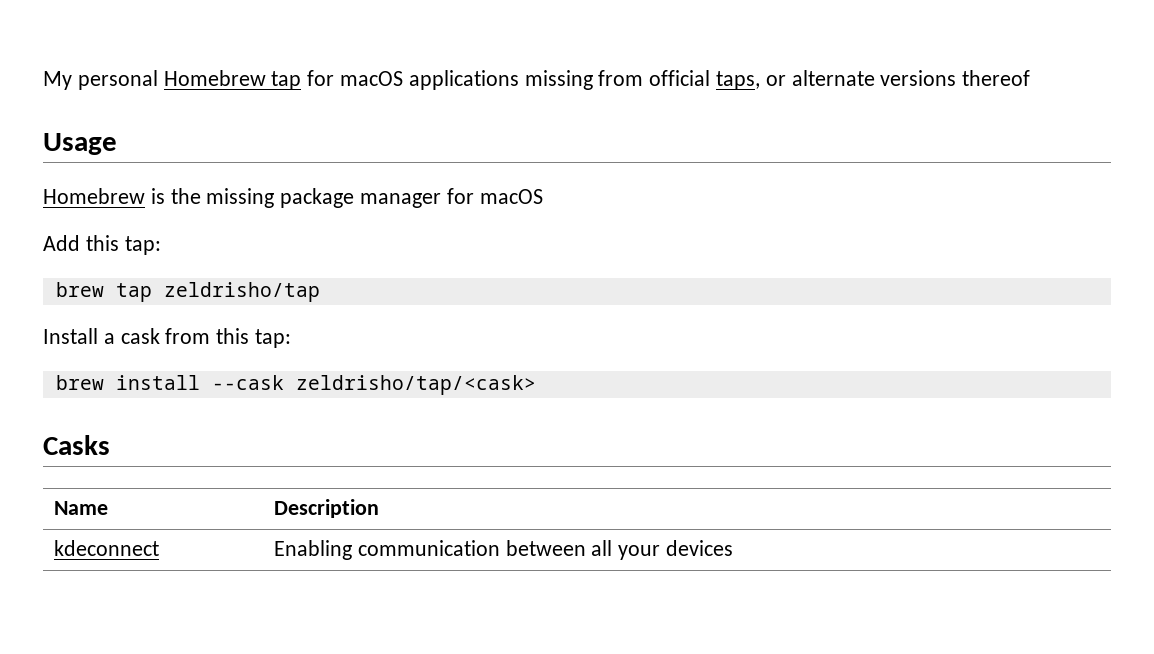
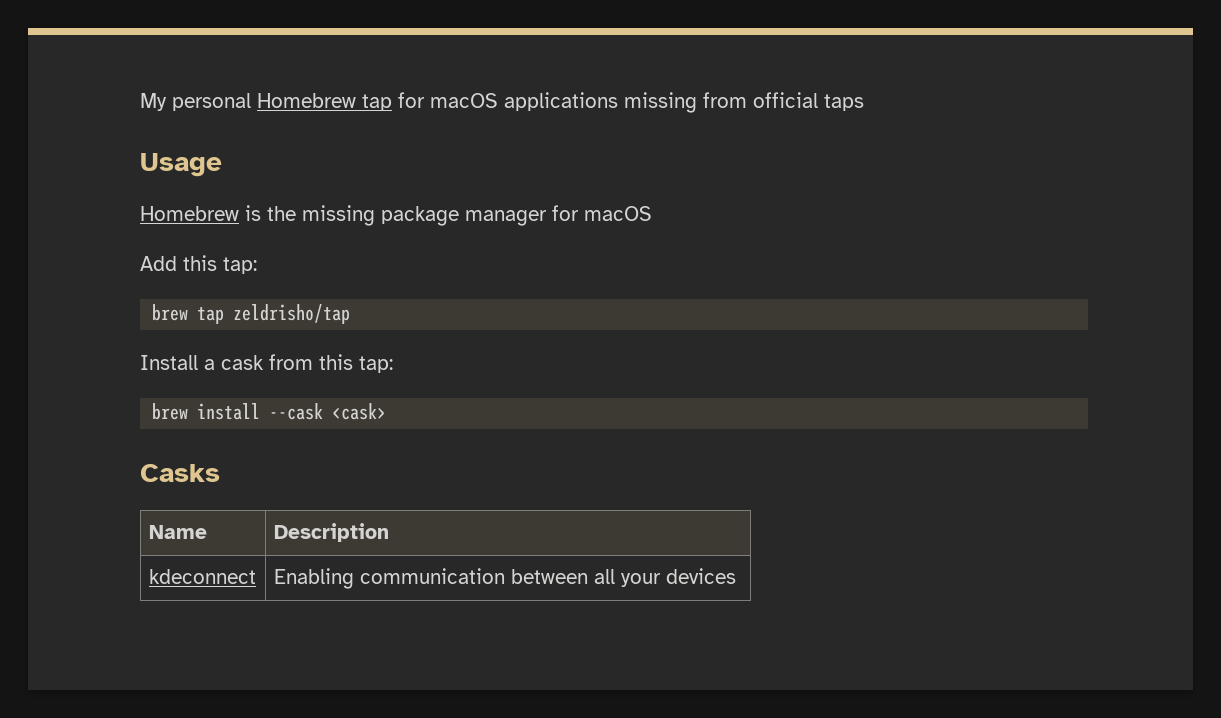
[716,70,1031,90] taps, or alternate versions thereof -> [824,94,864,111] taps
[295,375,536,395] zeldrisho/tap/<cask> -> [332,403,387,420] <cask>

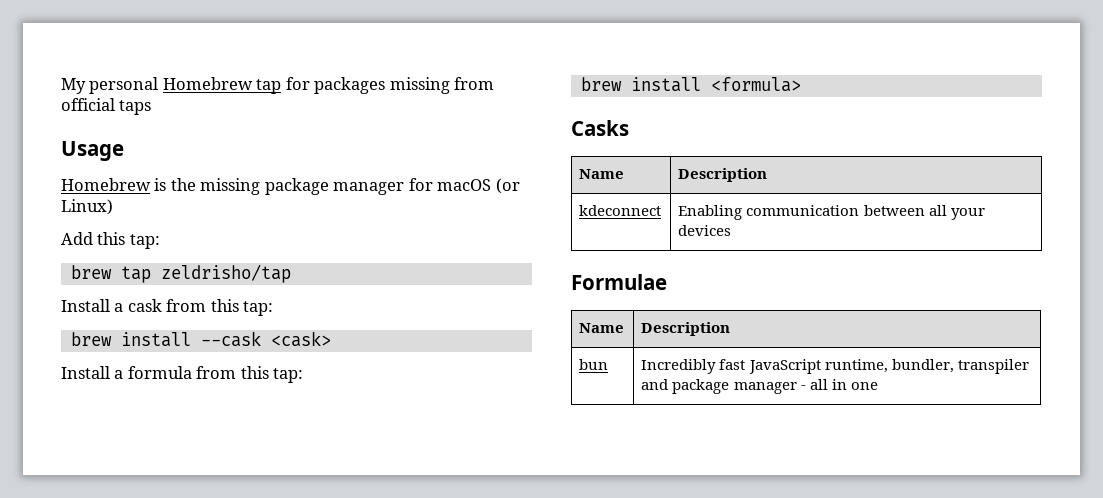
[430,92,618,111] macOS applications -> [314,77,386,94] packages
(652, 213) none -> [495,178,520,194] [61,199,113,215] (or Linux)
(387, 411) none -> [61,366,304,383] [580,77,801,92] // Install a formula from this tap: // brew install <formula>
(736, 576) none -> [571,274,667,290] [579,323,625,333] [641,322,731,336] [579,359,609,370] [641,359,1029,374] [641,379,878,394] // Formulae // Name | Description // bun | Incredibly fast JavaScript runtime, bundler, transpiler and package manager - all in one

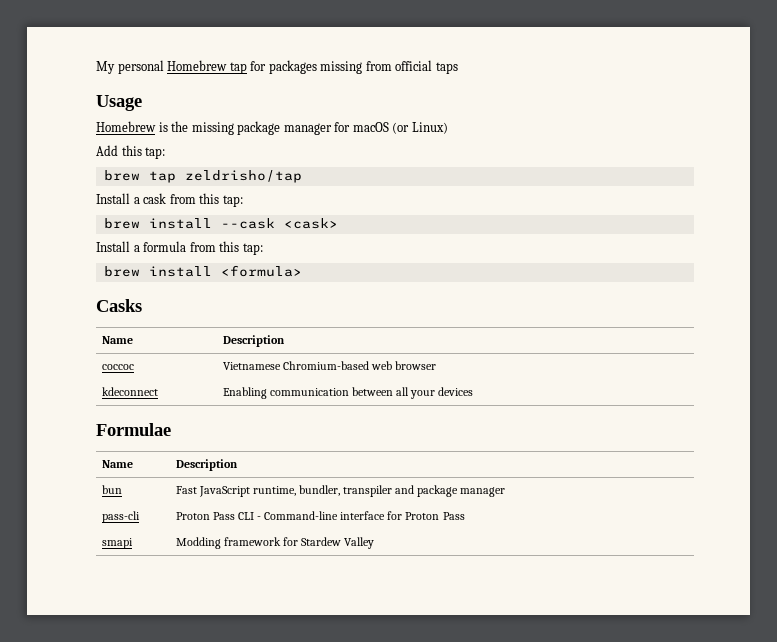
(768, 175) none -> [101,364,134,370] [222,361,437,370] // coccoc | Vietnamese Chromium-based web browser
[641,359,746,374] Incredibly fast -> [175,486,197,494] Fast
[800,379,878,390] - all in one -> [101,511,140,523] [175,511,465,520] [101,538,133,549] [175,537,375,549] // pass-cli | Proton Pass CLI - Command-line interface for Proton Pass // smapi | Modding framework for Stardew Valley

